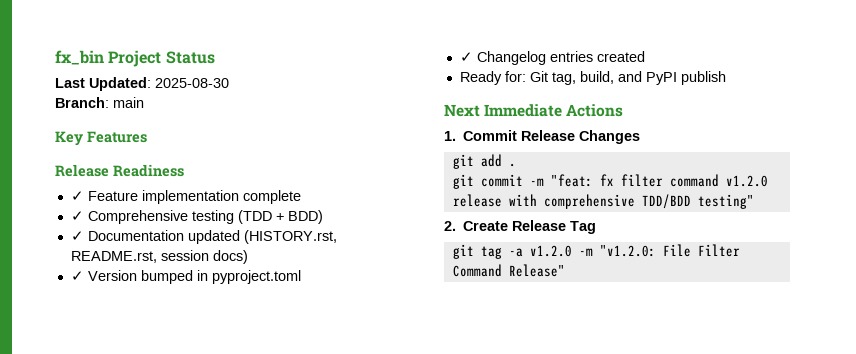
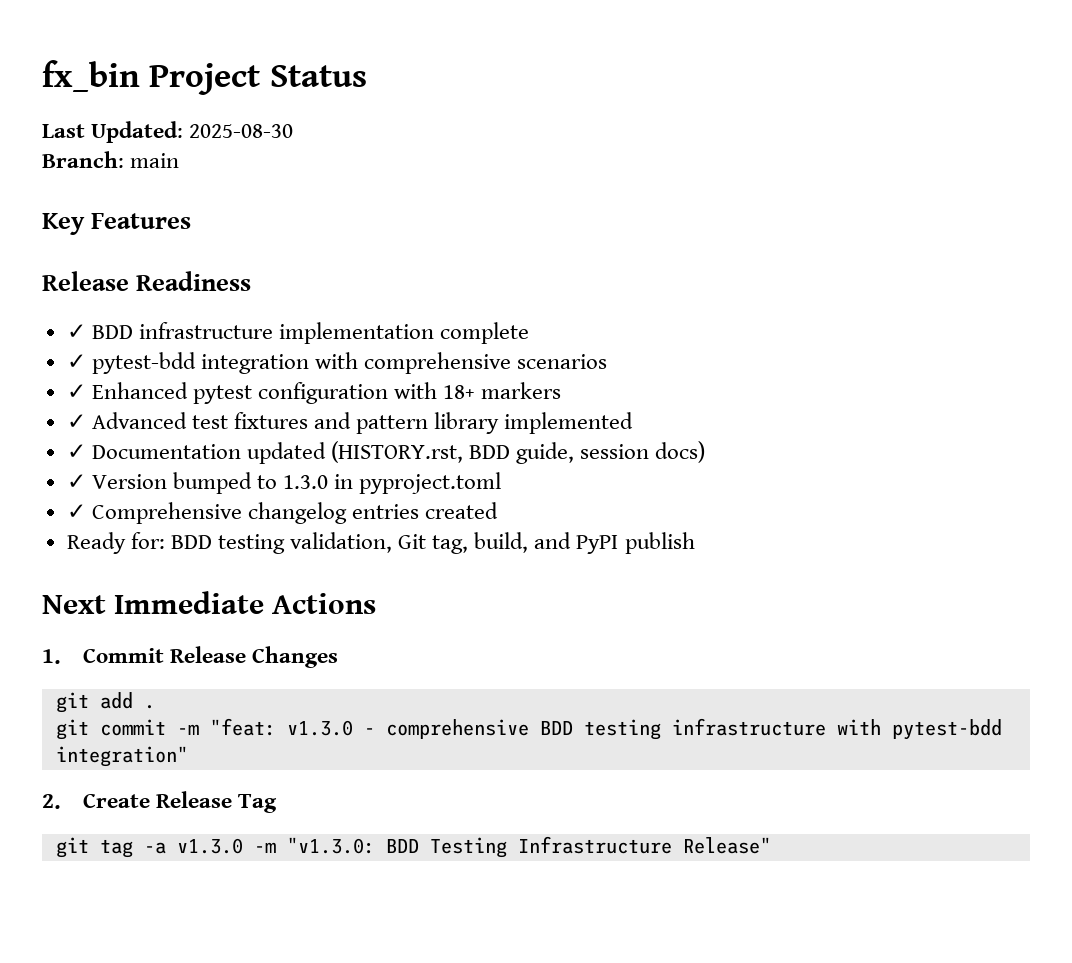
[87,191,138,201] Feature -> [91,322,273,339] BDD infrastructure
[87,210,323,224] Comprehensive testing (TDD + BDD) -> [91,352,608,374] [66,382,562,404] [66,412,634,434] pytest-bdd integration with comprehensive scenarios // ✓ Enhanced pytest configuration with 18+ markers // ✓ Advanced test fixtures and pattern library implemented
[70,251,157,263] README.rst, -> [469,442,575,464] BDD guide,
(193, 277) none -> [256,475,329,489] to 1.3.0
[476,51,546,65] Changelog -> [91,502,347,524] Comprehensive changelog
(526, 76) none -> [170,532,393,554] BDD testing validation,
[599,174,768,187] [452,194,754,209] fx filter command v1.2.0 release with comprehensive TDD/BDD testing" -> [286,718,1002,740] [55,746,188,767] v1.3.0 - comprehensive BDD testing infrastructure with pytest-bdd integration"
[529,244,740,257] [452,264,502,277] v1.2.0 -m "v1.2.0: File Filter Command -> [176,836,672,858] v1.3.0 -m "v1.3.0: BDD Testing Infrastructure

